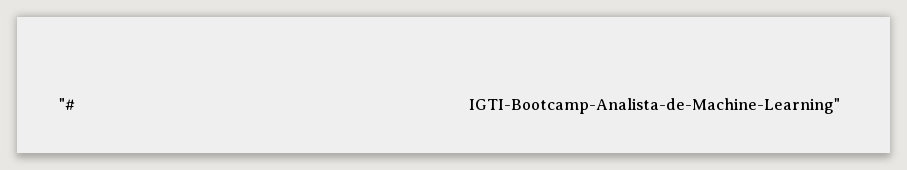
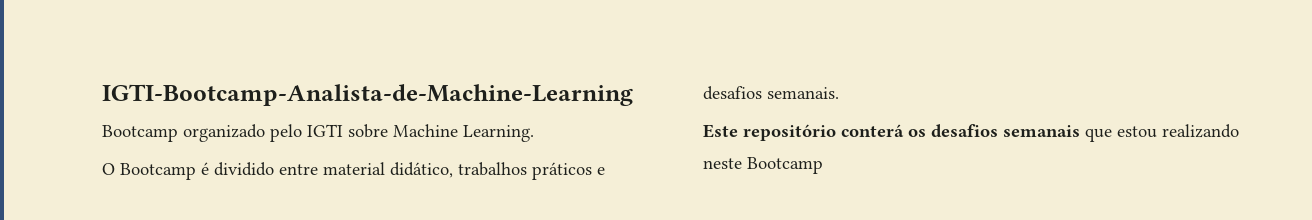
[59,98,840,114] "# IGTI-Bootcamp-Analista-de-Machine-Learning" -> [102,84,633,106] [102,124,534,142] [102,162,605,180] [703,86,839,100] [703,124,1239,142] [703,157,823,174] IGTI-Bootcamp-Analista-de-Machine-Learning // Bootcamp organizado pelo IGTI sobre Machine Learning. // O Bootcamp é dividido entre material didático, trabalhos práticos e desafios semanais. // Este repositório conterá os desafios semanais que estou realizando neste Bootcamp

